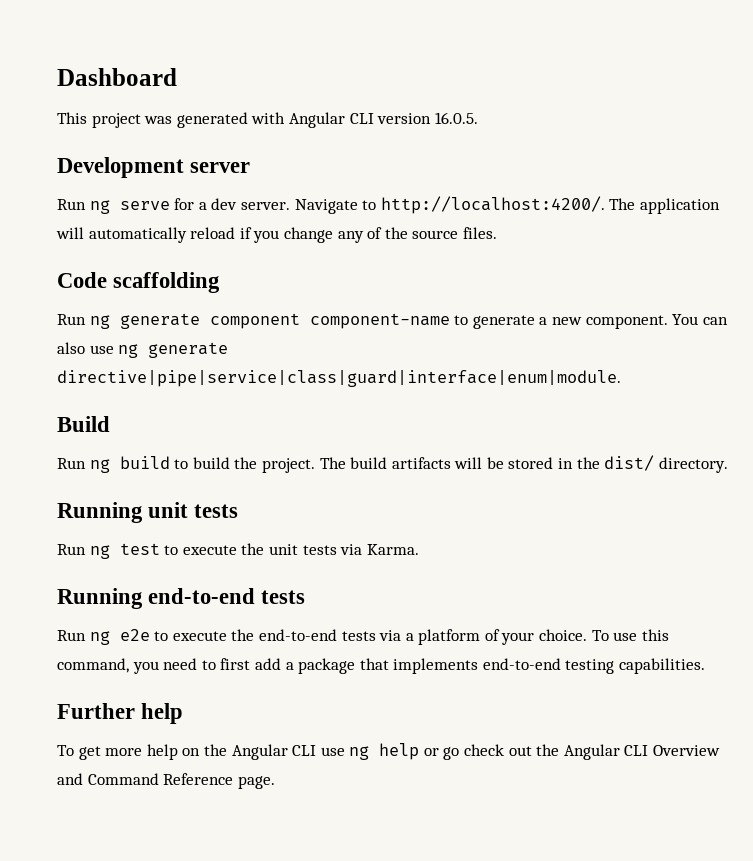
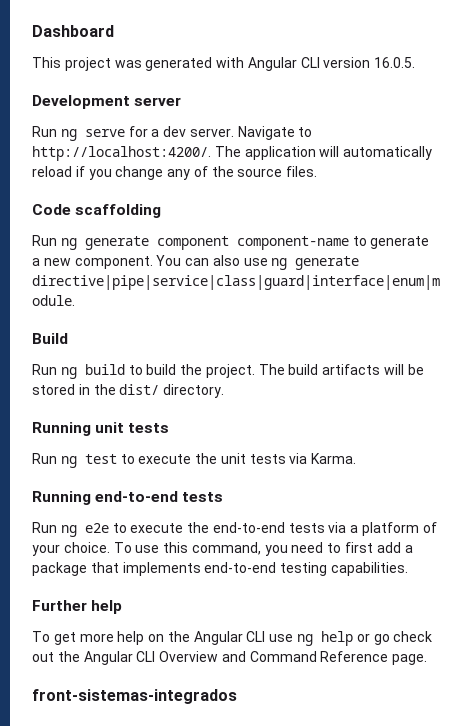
(275, 782) none -> [32,689,237,704] // front-sistemas-integrados

